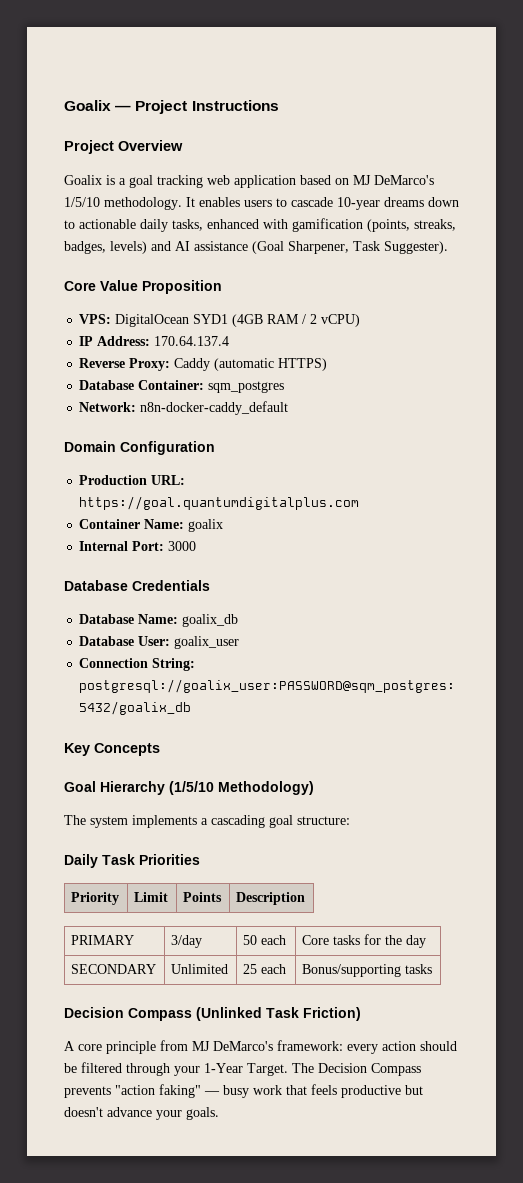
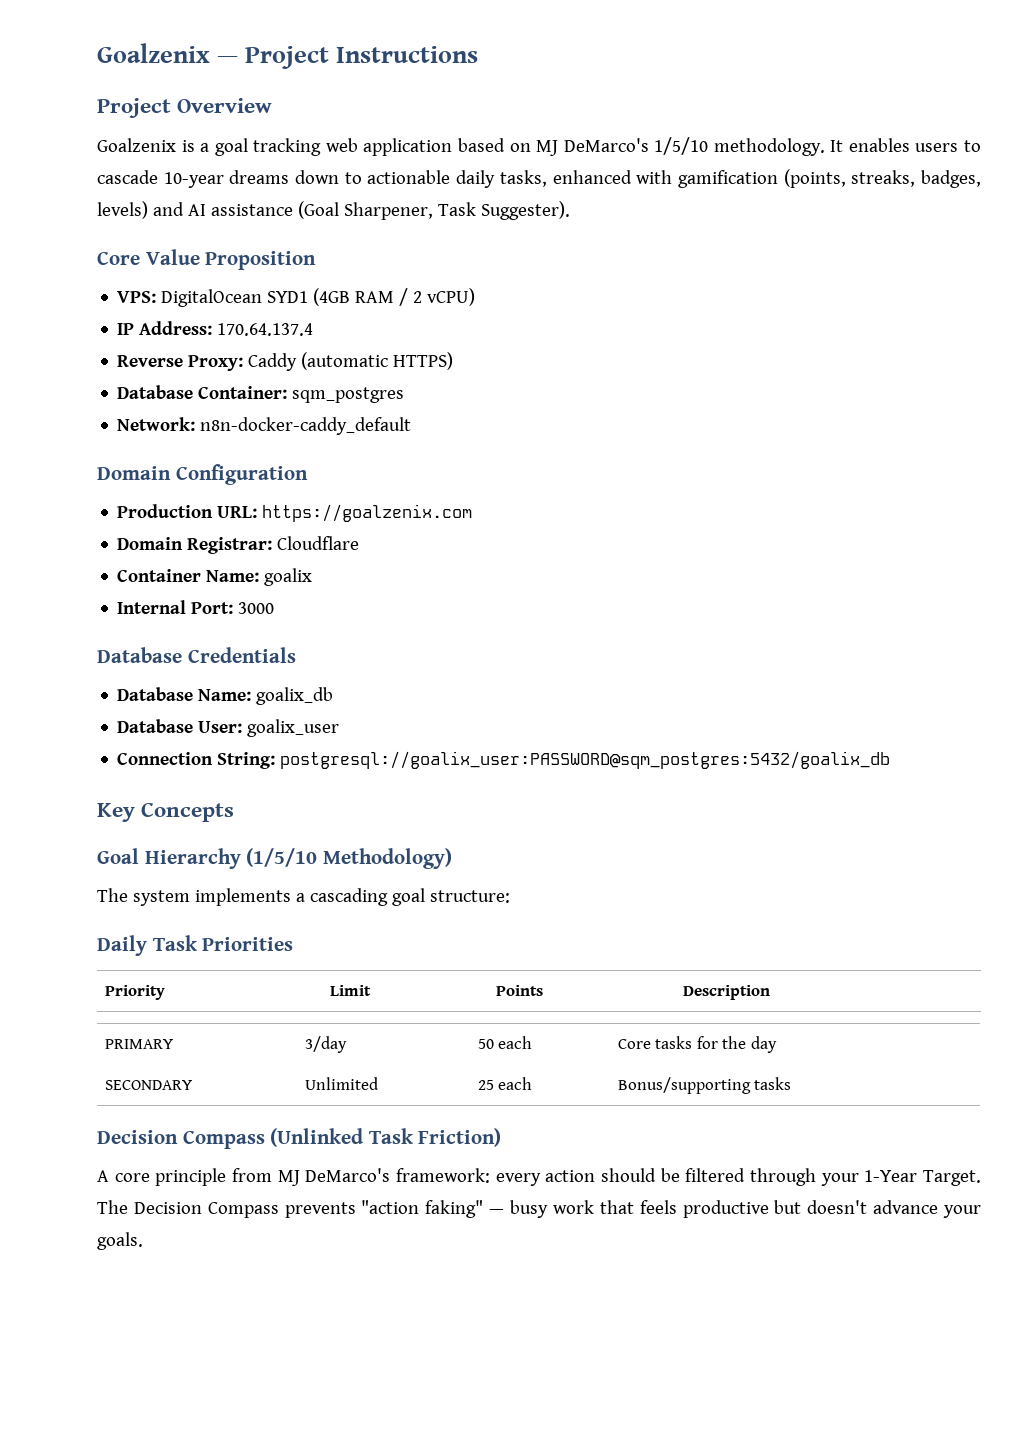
[64,100,111,111] Goalix -> [97,43,210,63] Goalzenix
[64,175,102,185] Goalix -> [97,138,176,152] Goalzenix
[79,496,360,510] https://goal.quantumdigitalplus.com -> [262,504,473,522] [117,536,360,554] https://goalzenix.com // Domain Registrar: Cloudflare

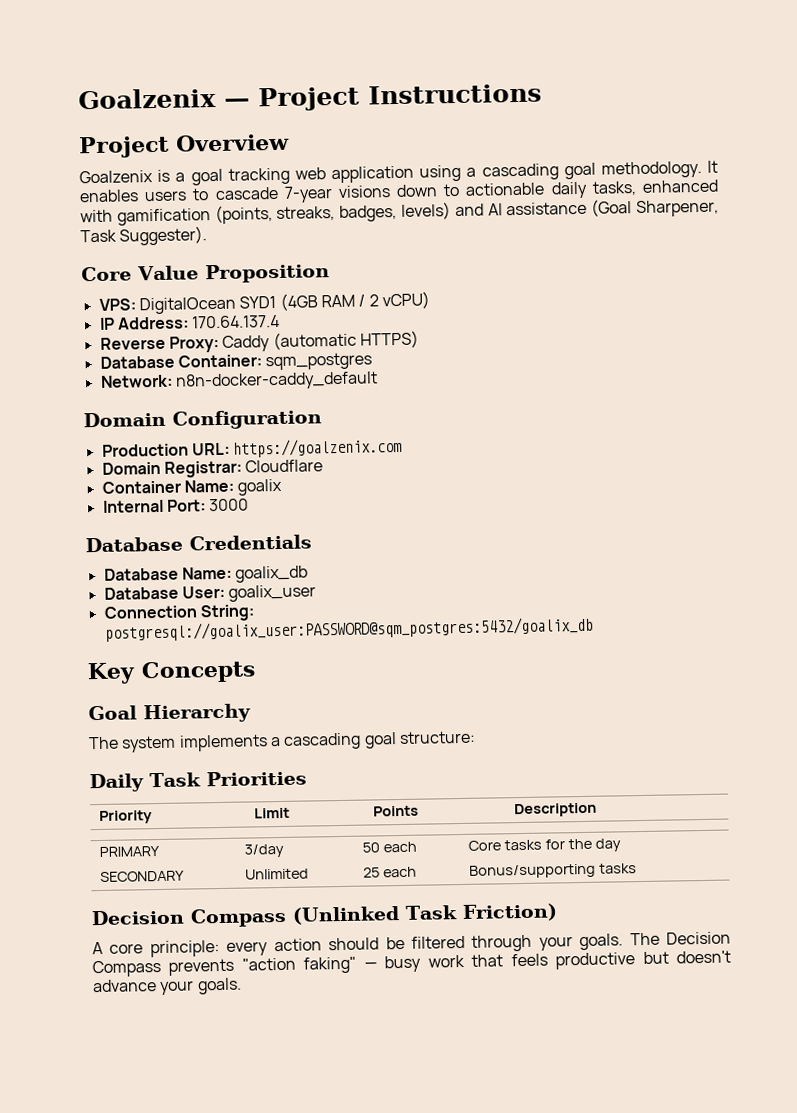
[457,137,709,156] based on MJ DeMarco's 1/5/10 -> [419,162,596,182] using a cascading goal
[163,170,290,188] 10-year dreams -> [283,185,391,203] 7-year visions
[246,848,452,869] (1/5/10 Methodology) -> (251, 713) none
[155,1168,490,1186] principle from MJ DeMarco's framework: -> [149,940,220,958] principle:
[864,1170,981,1186] 1-Year Target. -> [579,933,624,951] goals.

